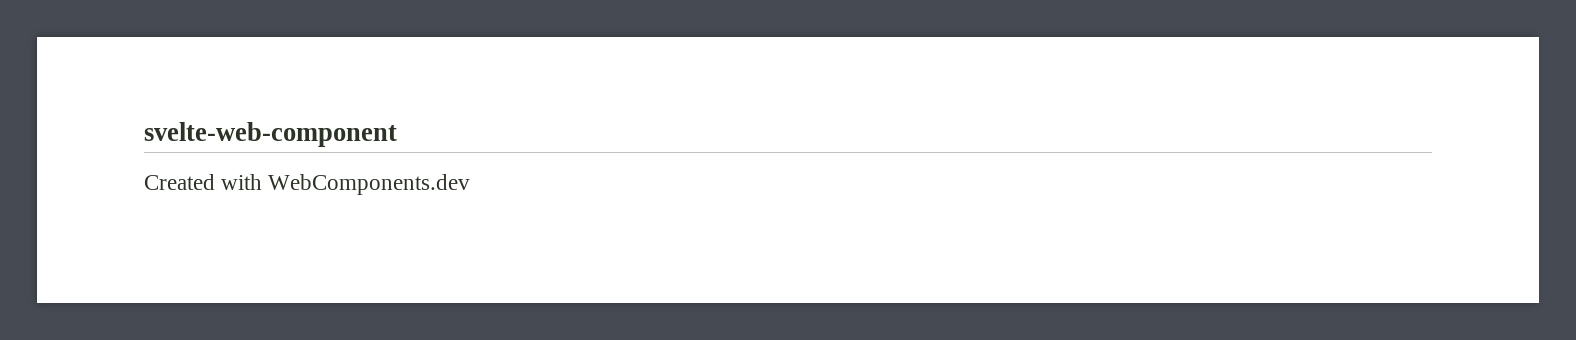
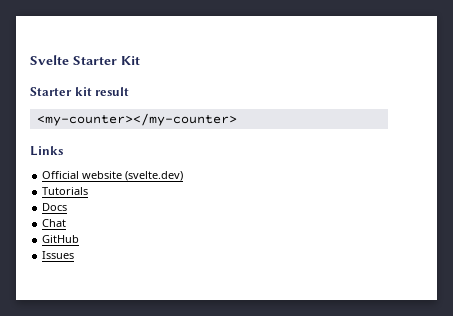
[144,122,397,147] [144,174,471,195] svelte-web-component // Created with WebComponents.dev -> [30,55,140,65] [30,87,130,96] [36,113,237,126] [30,146,63,156] [42,171,184,181] [42,187,89,195] [42,203,68,211] [42,219,67,227] [42,235,80,243] [42,251,75,259] Svelte Starter Kit // Starter kit result // <my-counter></my-counter> // Links // Official website (svelte.dev) // Tutorials // Docs // Chat // GitHub // Issues

